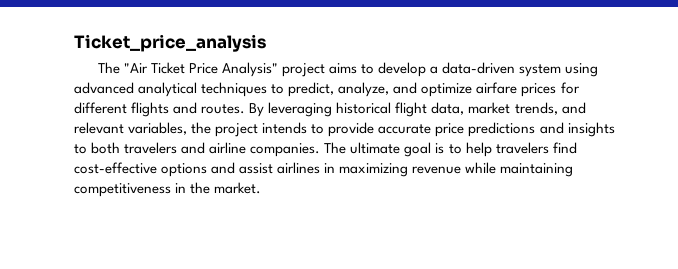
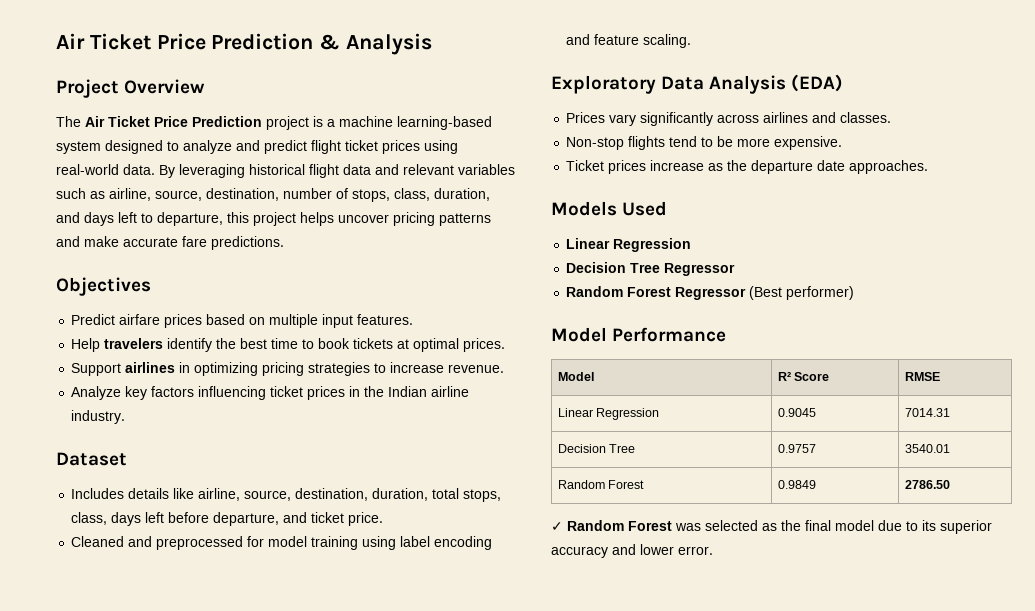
[74,34,266,52] [97,62,599,77] [74,82,580,97] [74,102,586,117] [74,122,615,137] [74,142,577,157] [74,162,574,177] [74,182,262,197] Ticket_price_analysis // The "Air Ticket Price Analysis" project aims to develop a data-driven system using advanced analytical techniques to predict, analyze, and optimize airfare prices for different flights and routes. By leveraging historical flight data, market trends, and relevant variables, the project intends to provide accurate price predictions and insights to both travelers and airline companies. The ultimate goal is to help travelers find cost-effective options and assist airlines in maximizing revenue while maintaining competitiveness in the market. -> [56,33,433,55] [56,79,206,98] [56,116,492,130] [56,140,458,154] [56,164,515,178] [56,188,490,202] [56,212,491,226] [56,236,284,250] [56,277,151,296] [71,314,414,328] [71,338,506,352] [71,362,505,376] [71,386,470,400] [71,410,126,424] [56,452,127,466] [71,488,502,502] [71,512,384,526] [71,536,493,550] [566,34,692,48] [551,74,844,94] [566,112,892,126] [566,136,843,150] [566,160,929,174] [551,201,668,216] [566,238,692,252] [566,262,736,276] [566,286,855,300] [551,327,727,342] [558,372,595,381] [778,372,830,381] [905,372,941,381] [558,408,660,420] [778,408,817,417] [905,408,951,417] [558,444,636,453] [778,444,817,453] [905,444,951,453] [558,480,645,489] [778,480,817,489] [905,480,951,489] [551,520,992,534] [551,544,713,558] Air Ticket Price Prediction & Analysis // Project Overview // The Air Ticket Price Prediction project is a machine learning-based system designed to analyze and predict flight ticket prices using real-world data. By leveraging historical flight data and relevant variables such as airline, source, destination, number of stops, class, duration, and days left to departure, this project helps uncover pricing patterns and make accurate fare predictions. // Objectives // Predict airfare prices based on multiple input features. // Help travelers identify the best time to book tickets at optimal prices. // Support airlines in optimizing pricing strategies to increase revenue. // Analyze key factors influencing ticket prices in the Indian airline industry. // Dataset // Includes details like airline, source, destination, duration, total stops, class, days left before departure, and ticket price. // Cleaned and preprocessed for model training using label encoding and feature scaling. // Exploratory Data Analysis (EDA) // Prices vary significantly across airlines and classes. // Non-stop flights tend to be more expensive. // Ticket prices increase as the departure date approaches. // Models Used // Linear Regression // Decision Tree Regressor // Random Forest Regressor (Best performer) // Model Performance // Model | R² Score | RMSE // Linear Regression | 0.9045 | 7014.31 // Decision Tree | 0.9757 | 3540.01 // Random Forest | 0.9849 | 2786.50 // ✓ Random Forest was selected as the final model due to its superior accuracy and lower error.

